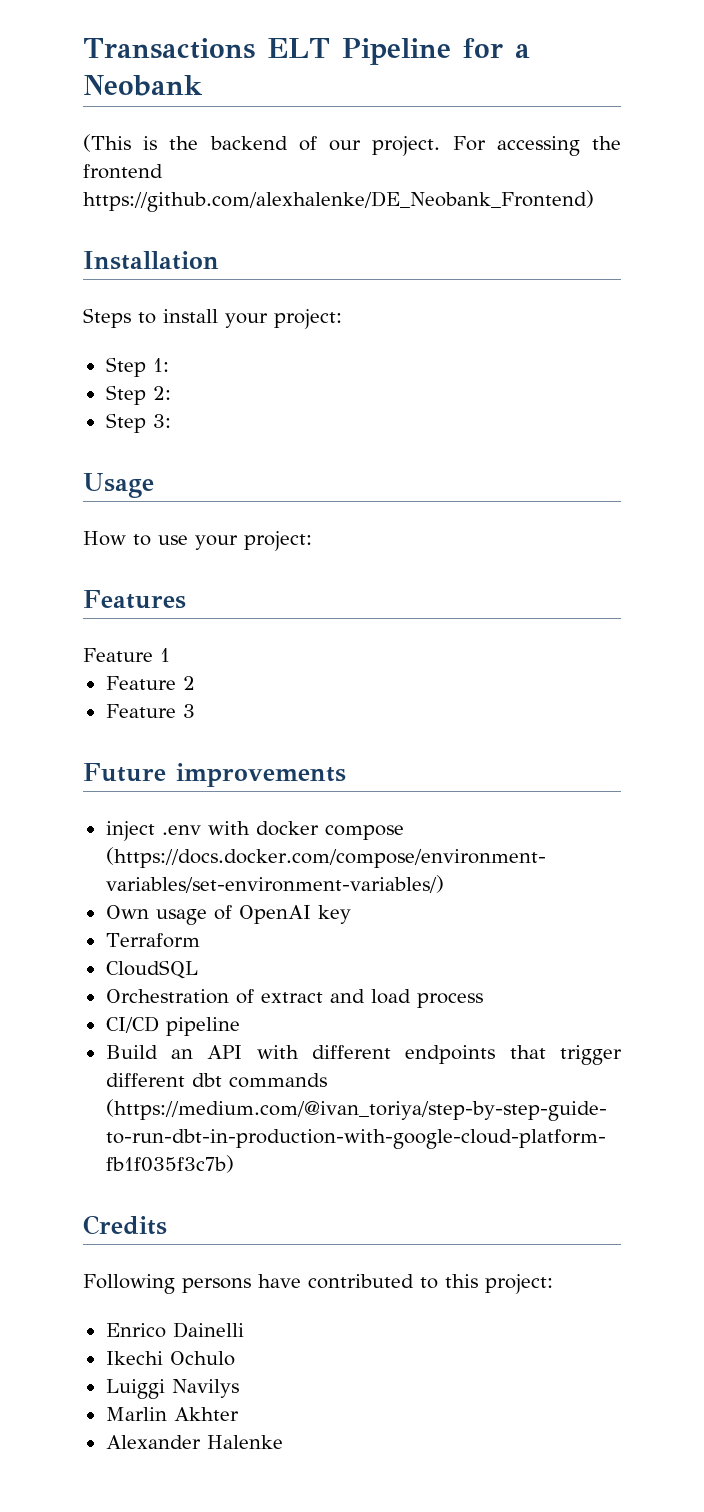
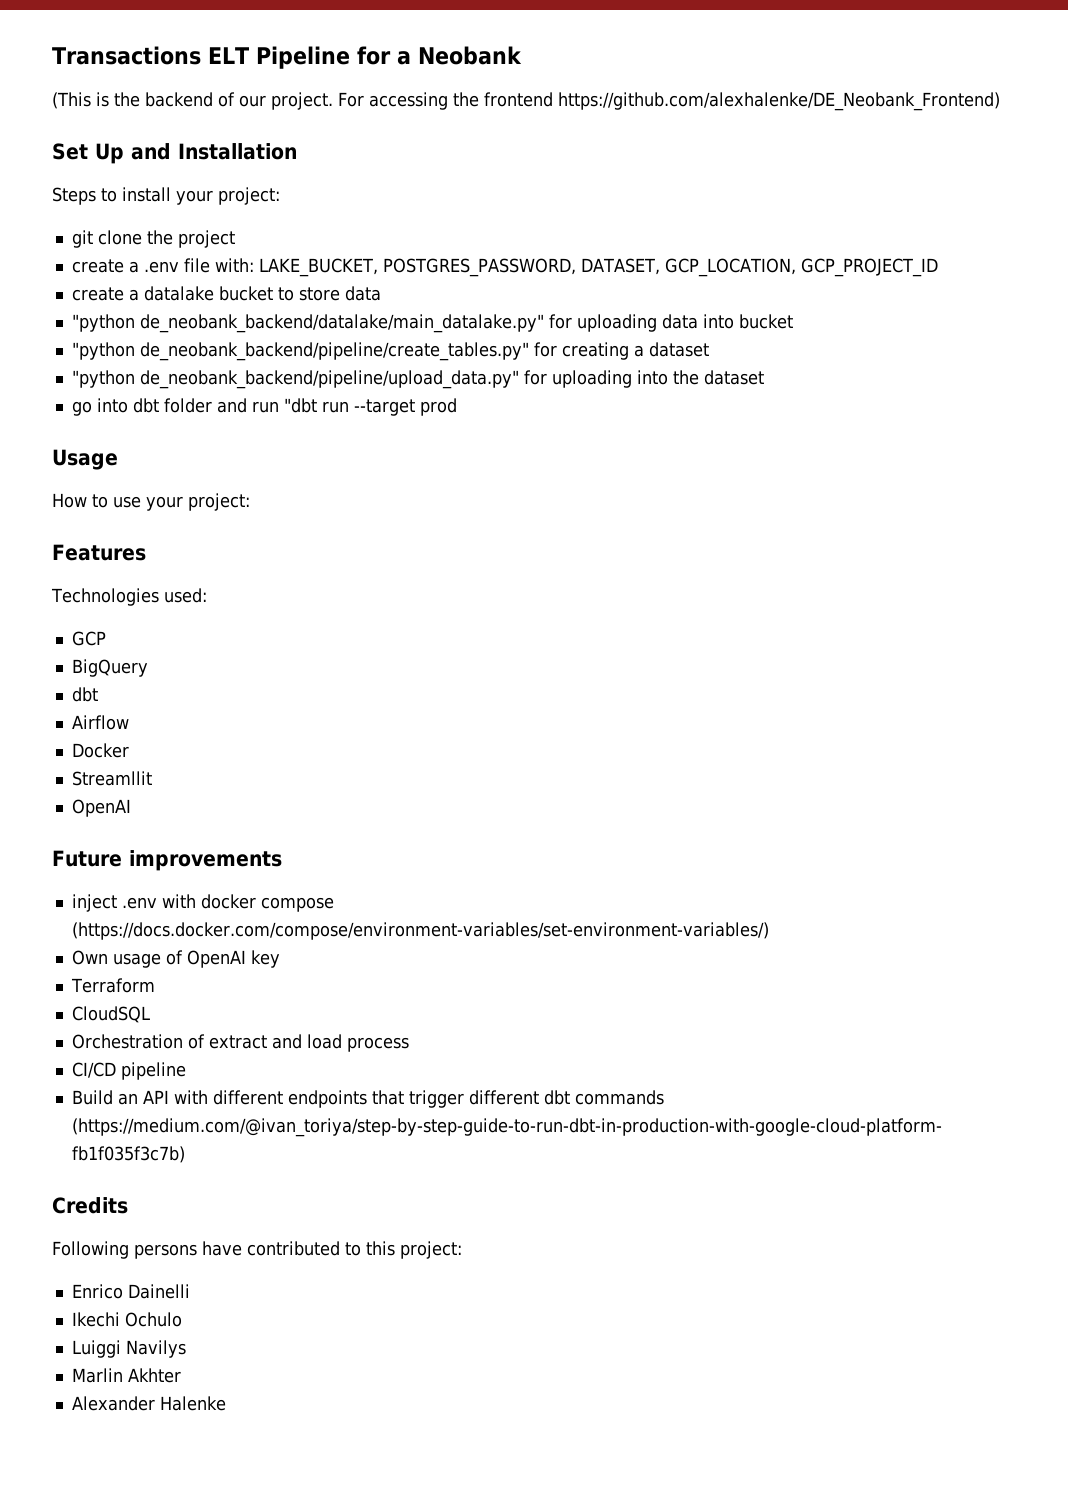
(594, 201) none -> [52,143,171,164] Set Up and
[105,357,169,377] [105,385,171,405] [105,413,171,433] Step 1: // Step 2: // Step 3: -> [71,230,235,248] [71,258,938,277] [71,286,381,301] [71,314,793,333] [71,342,709,361] [71,370,764,389] [71,398,457,416] git clone the project // create a .env file with: LAKE_BUCKET, POSTGRES_PASSWORD, DATASET, GCP_LOCATION, GCP_PROJECT_ID // create a datalake bucket to store data // "python de_neobank_backend/datalake/main_datalake.py" for uploading data into bucket // "python de_neobank_backend/pipeline/create_tables.py" for creating a dataset // "python de_neobank_backend/pipeline/upload_data.py" for uploading into the dataset // go into dbt folder and run "dbt run --target prod
[83,648,170,662] [105,676,195,690] [105,704,195,718] Feature 1 // Feature 2 // Feature 3 -> [51,588,207,606] [71,631,106,646] [71,659,148,677] [71,687,98,702] [71,715,129,730] [71,743,129,758] [71,771,152,786] [71,799,131,817] Technologies used: // GCP // BigQuery // dbt // Airflow // Docker // Streamllit // OpenAI

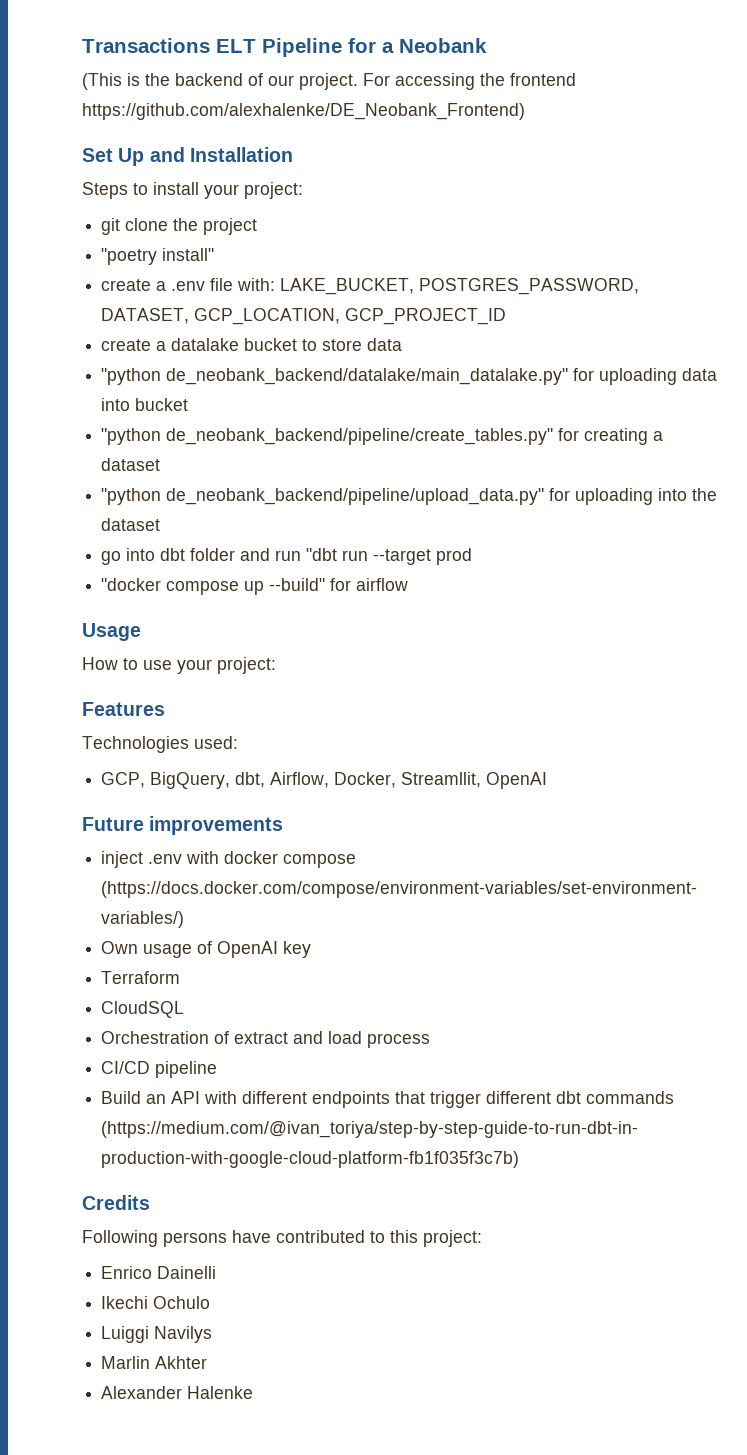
(235, 239) none -> [101,248,215,265] // "poetry install"
(457, 407) none -> [101,578,409,595] // "docker compose up --build" for airflow
[71,631,106,646] [71,659,148,677] [71,687,98,702] [71,715,129,730] [71,743,129,758] [71,771,152,786] GCP // BigQuery // dbt // Airflow // Docker // Streamllit // -> [101,772,482,789] GCP, BigQuery, dbt, Airflow, Docker, Streamllit,

